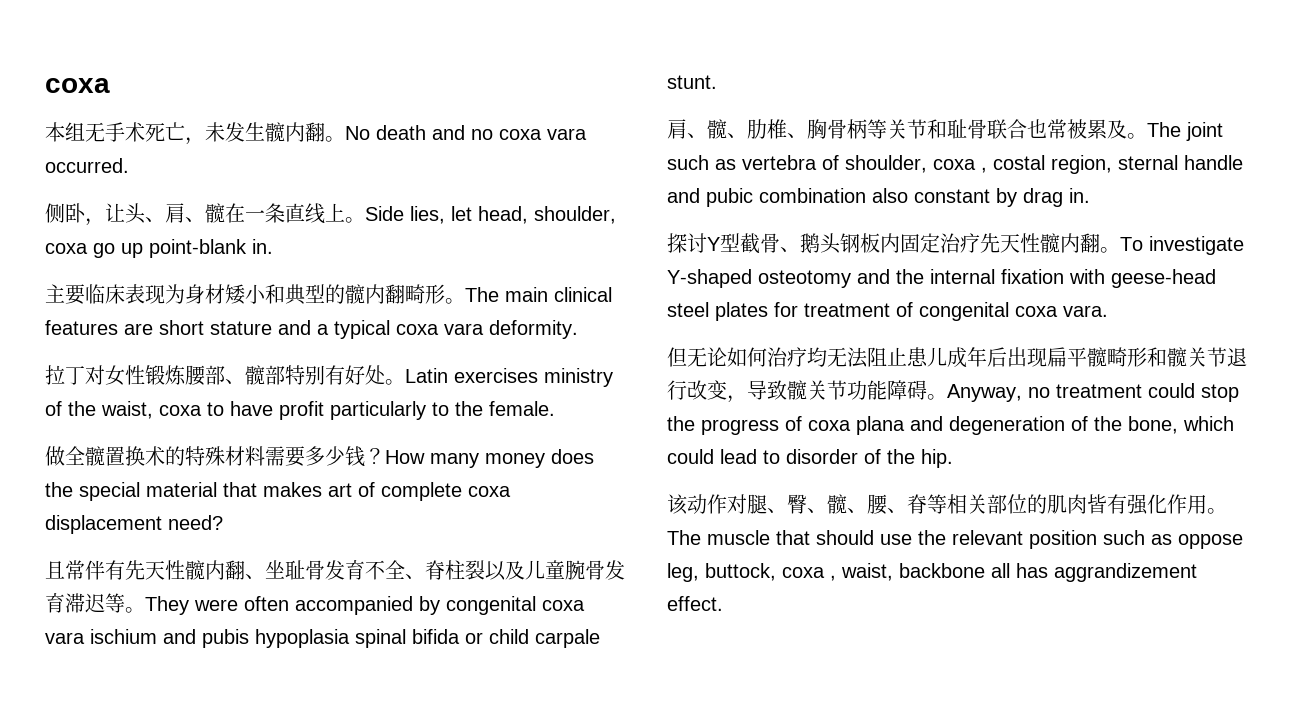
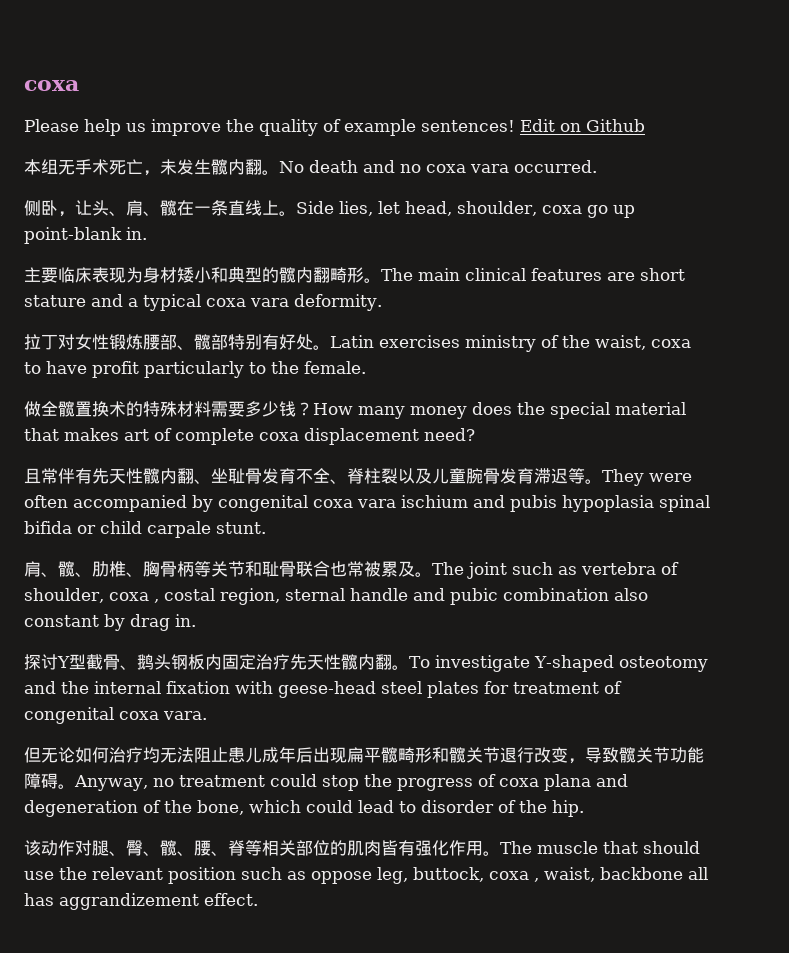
[45,78,110,93] coxa -> [24,80,79,91] [24,119,645,136] coxa // Please help us improve the quality of example sentences! Edit on Github

